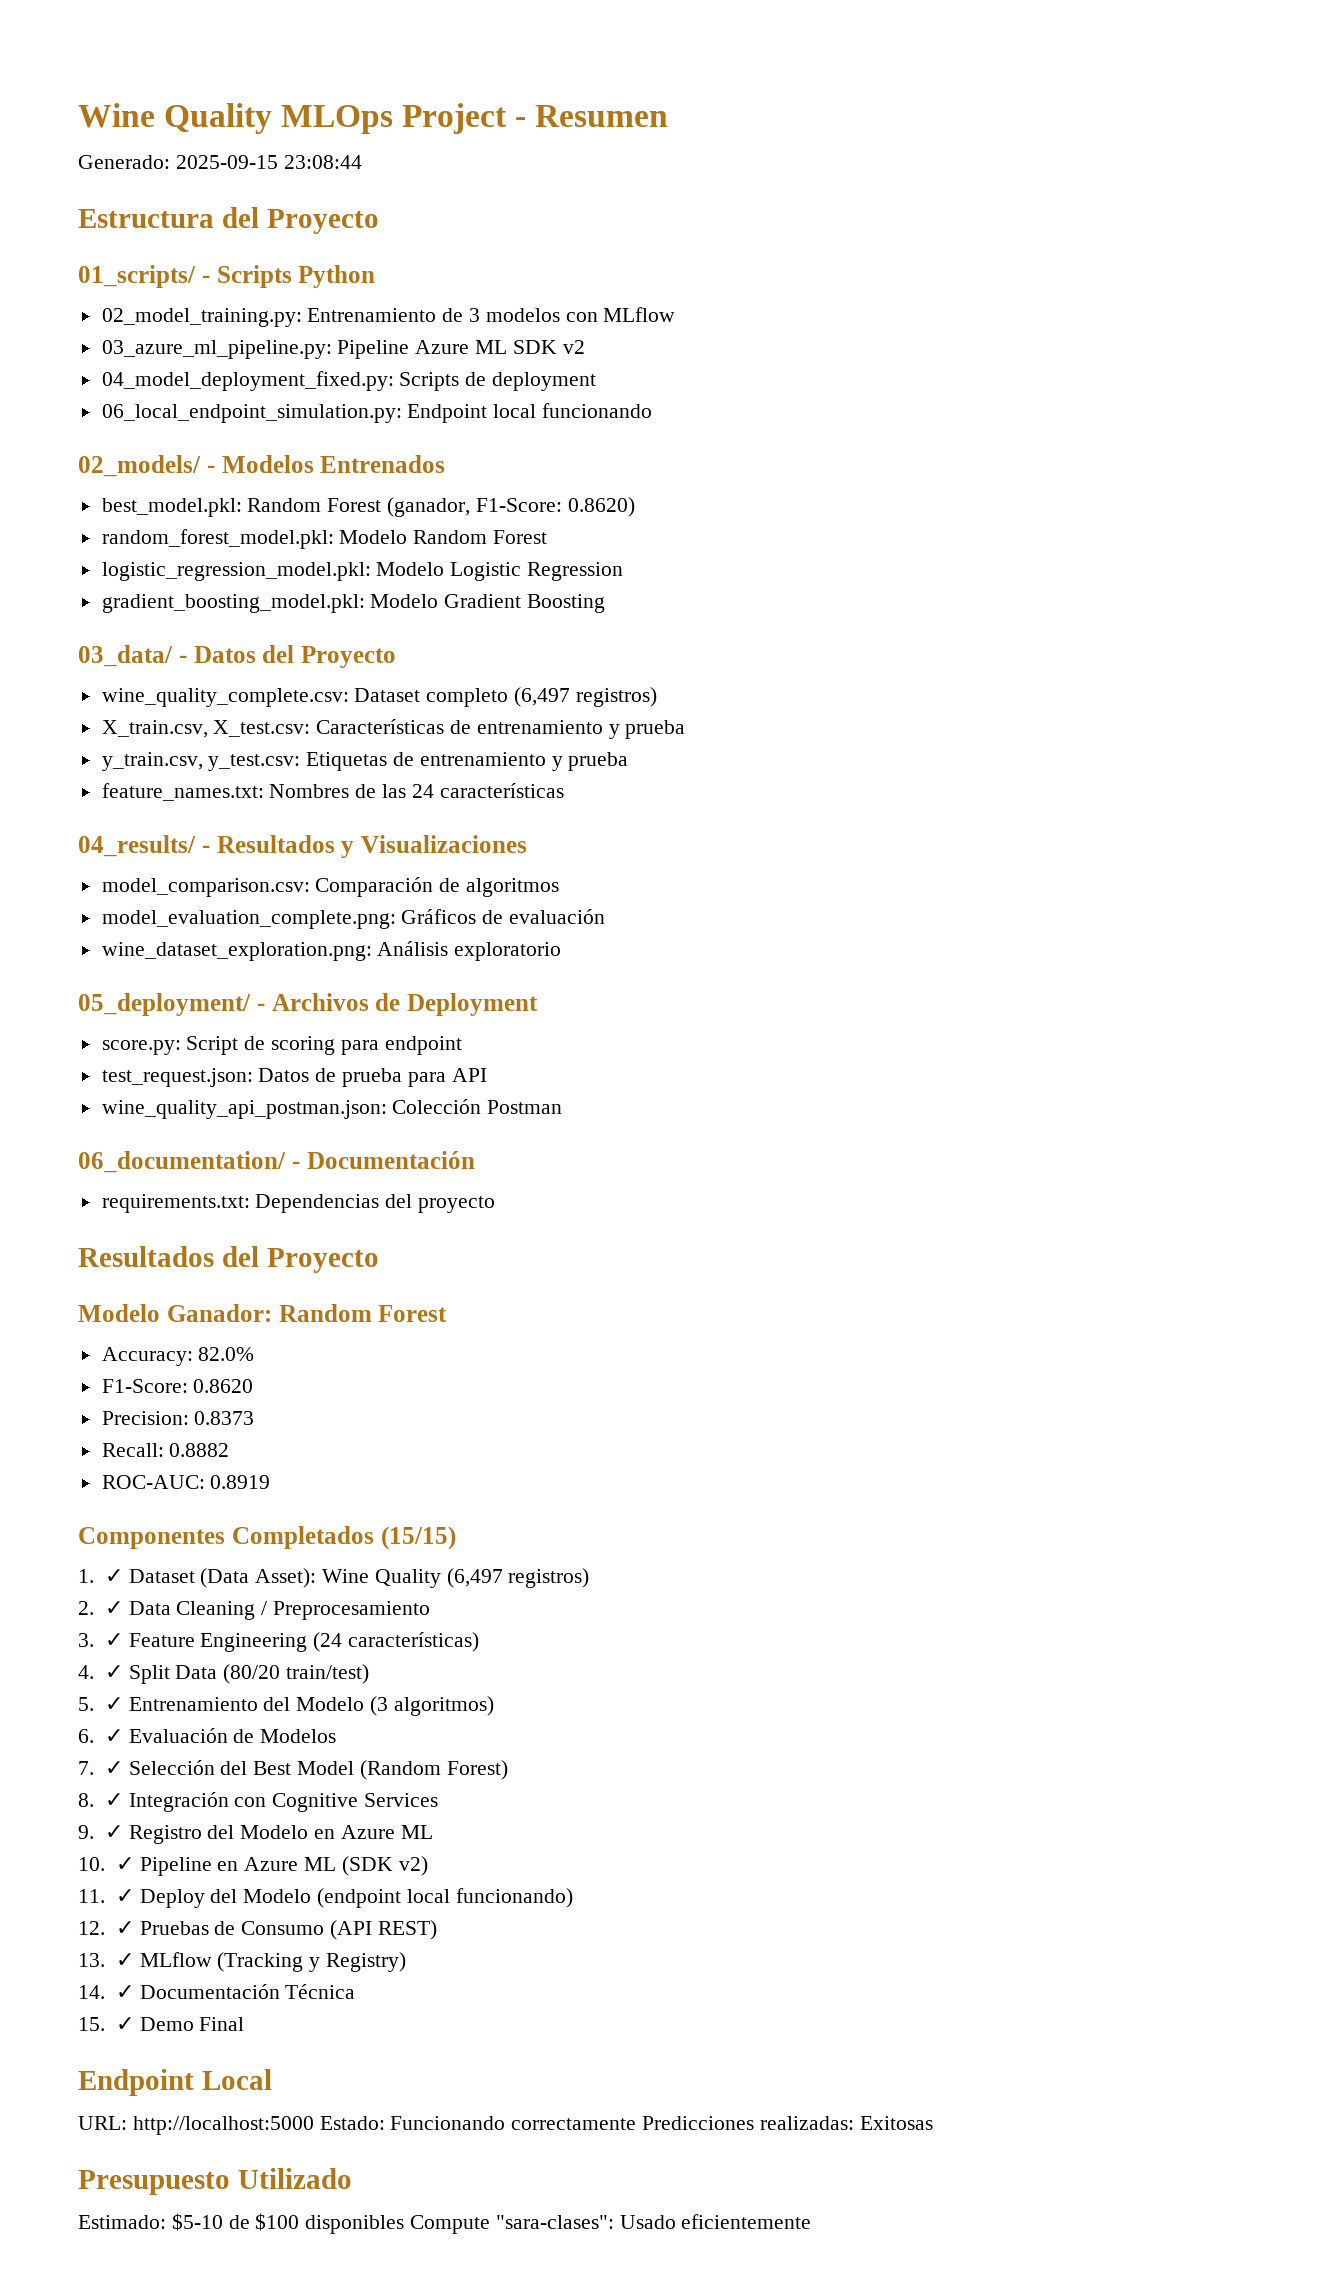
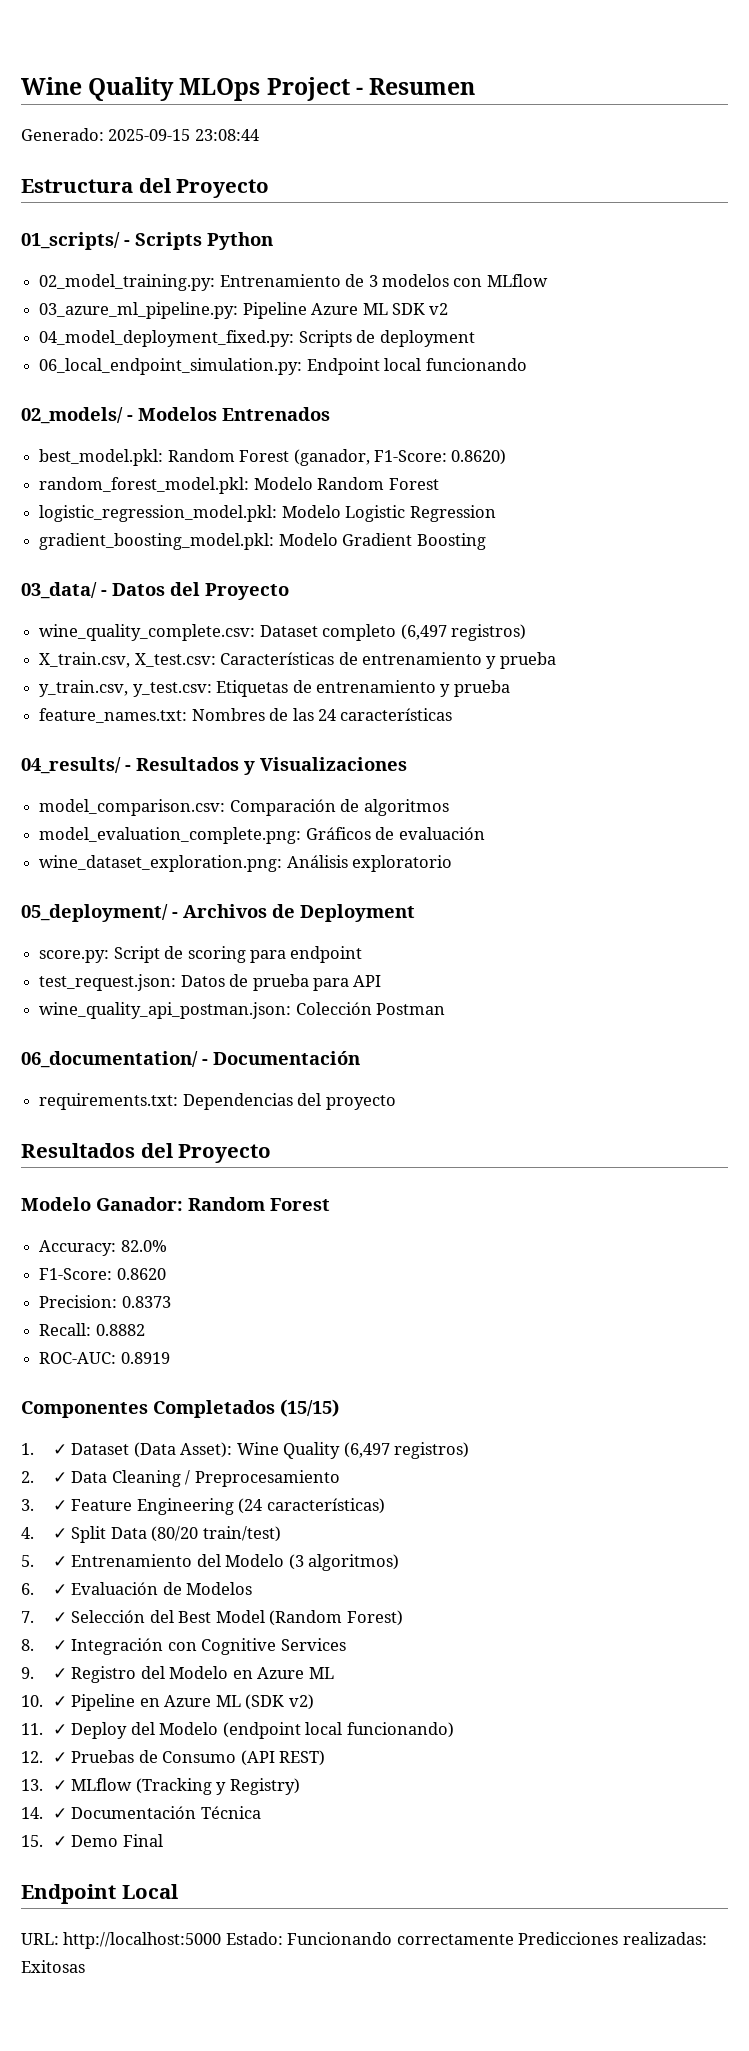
[78,2168,352,2195] [78,2213,812,2234] // Presupuesto Utilizado // Estimado: $5-10 de $100 disponibles Compute "sara-clases": Usado eficientemente -> (85, 1966) none

